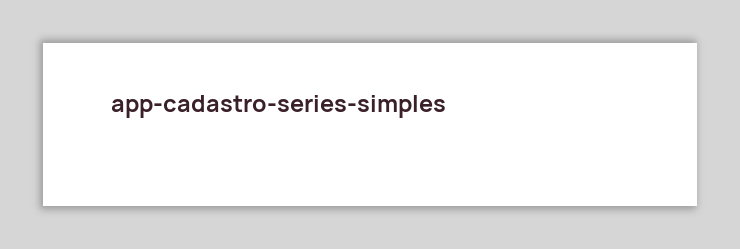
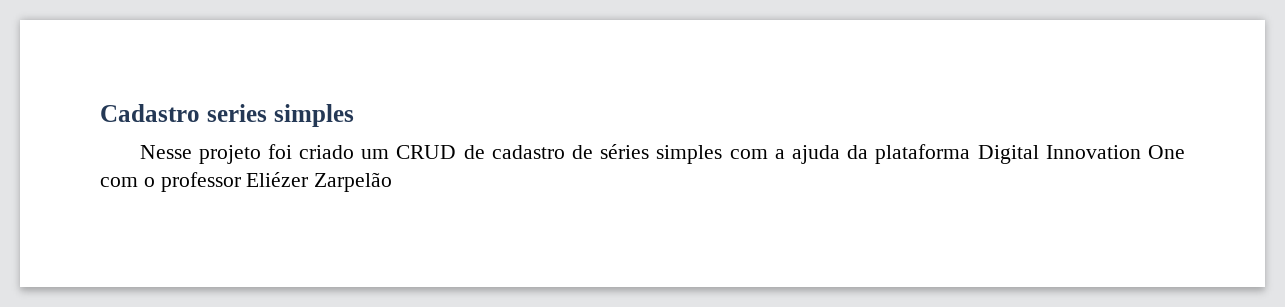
[111,95,446,118] app-cadastro-series-simples -> [100,104,354,127] [139,144,1185,164] [100,172,393,192] Cadastro series simples // Nesse projeto foi criado um CRUD de cadastro de séries simples com a ajuda da plataforma Digital Innovation One com o professor Eliézer Zarpelão

